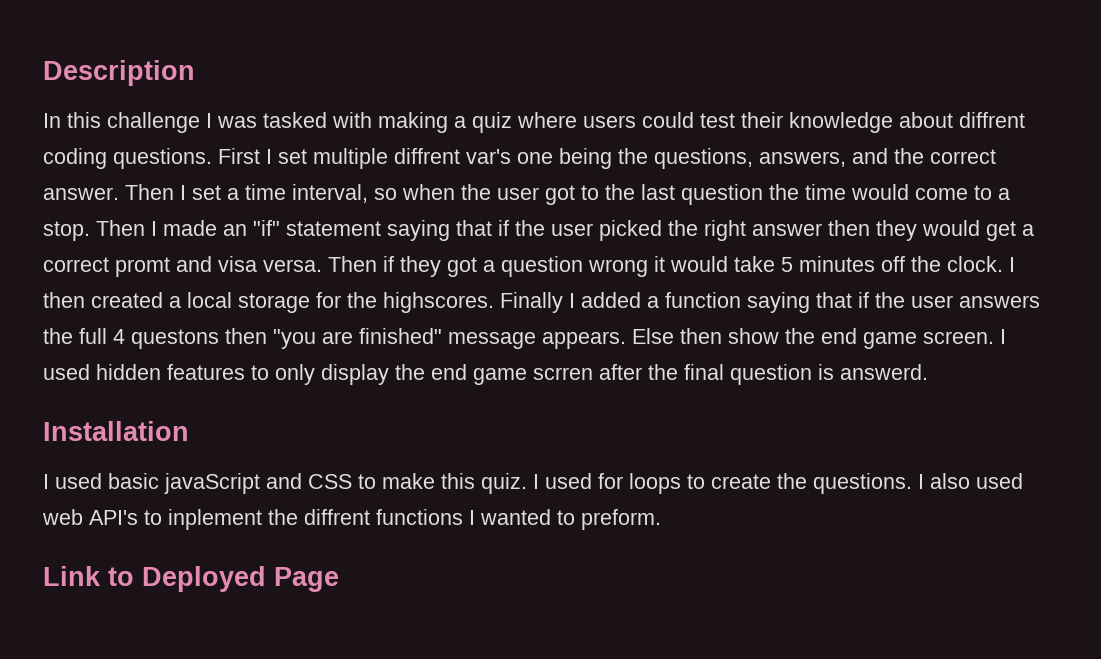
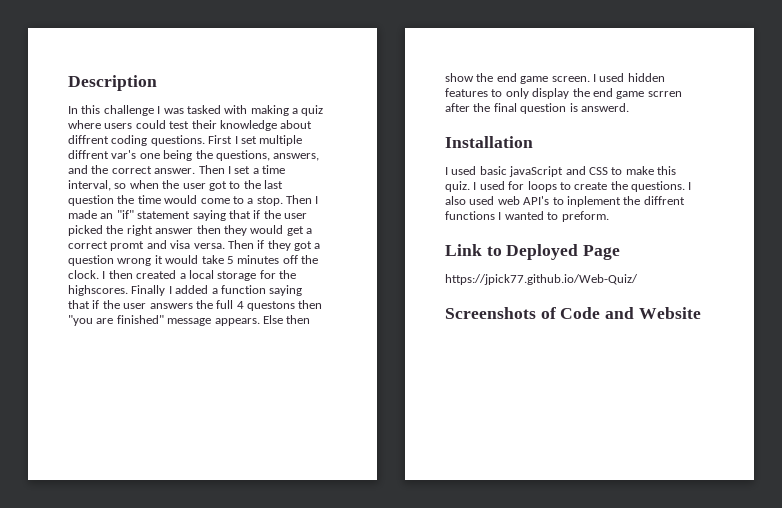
(339, 579) none -> [445,274,638,285] [445,307,701,319] // https://jpick77.github.io/Web-Quiz/ // Screenshots of Code and Website

